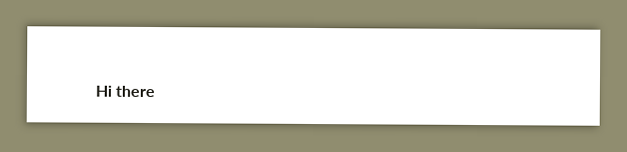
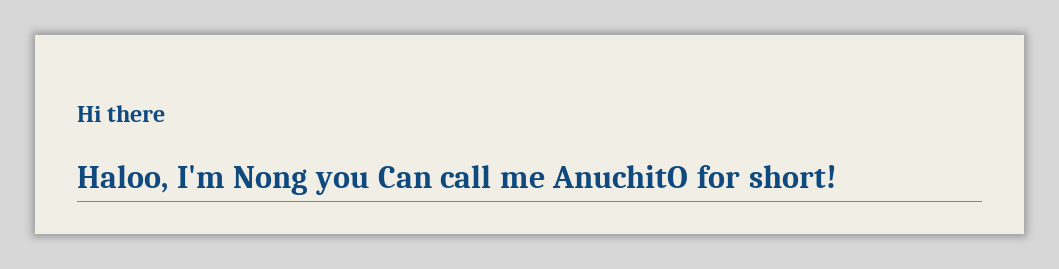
(156, 91) none -> [77,165,837,195] // Haloo, I'm Nong you Can call me AnuchitO for short!

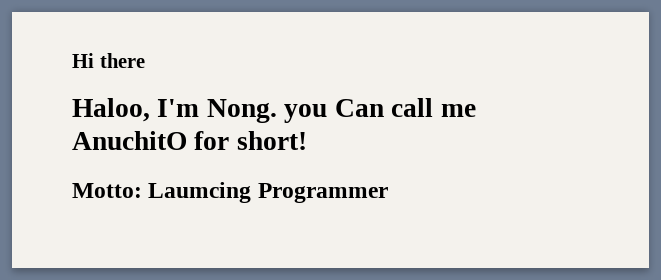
[233,166,308,195] Nong -> [206,99,277,123] Nong.
(837, 176) none -> [72,182,388,203] // Motto: Laumcing Programmer

